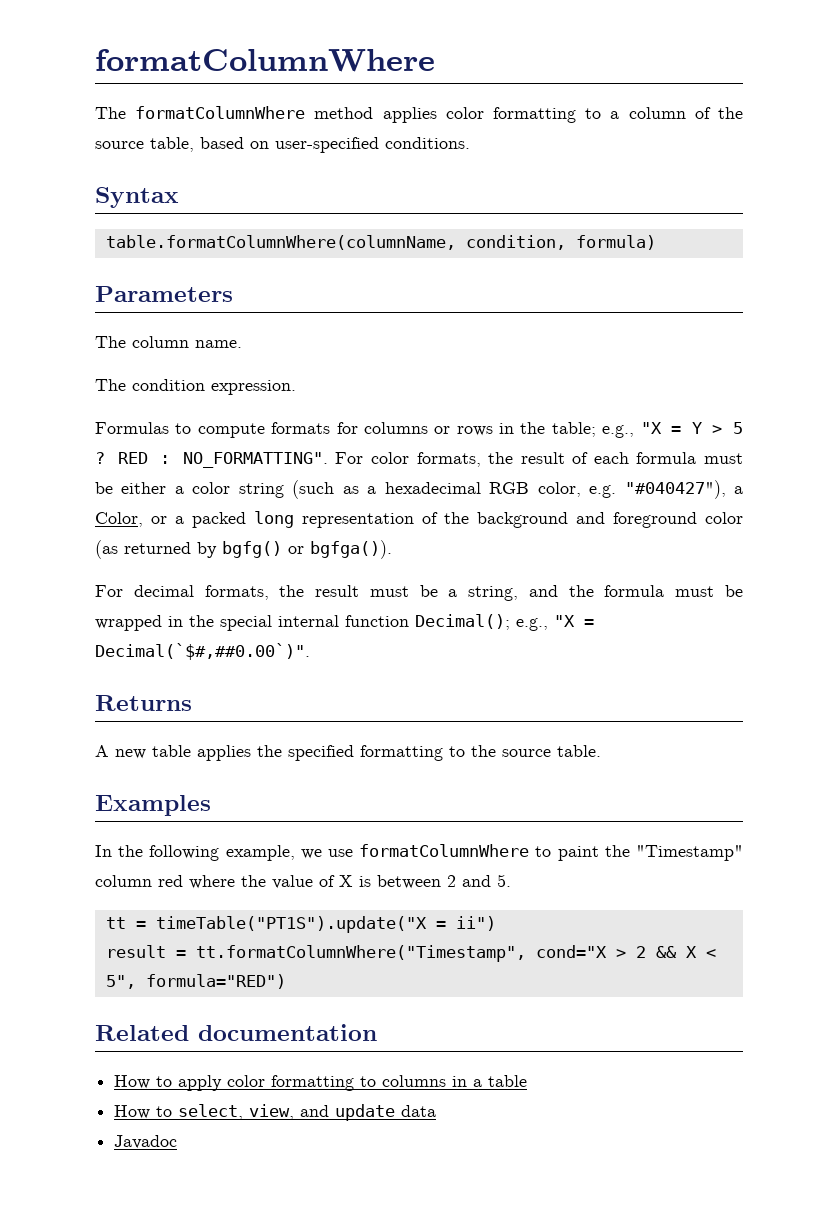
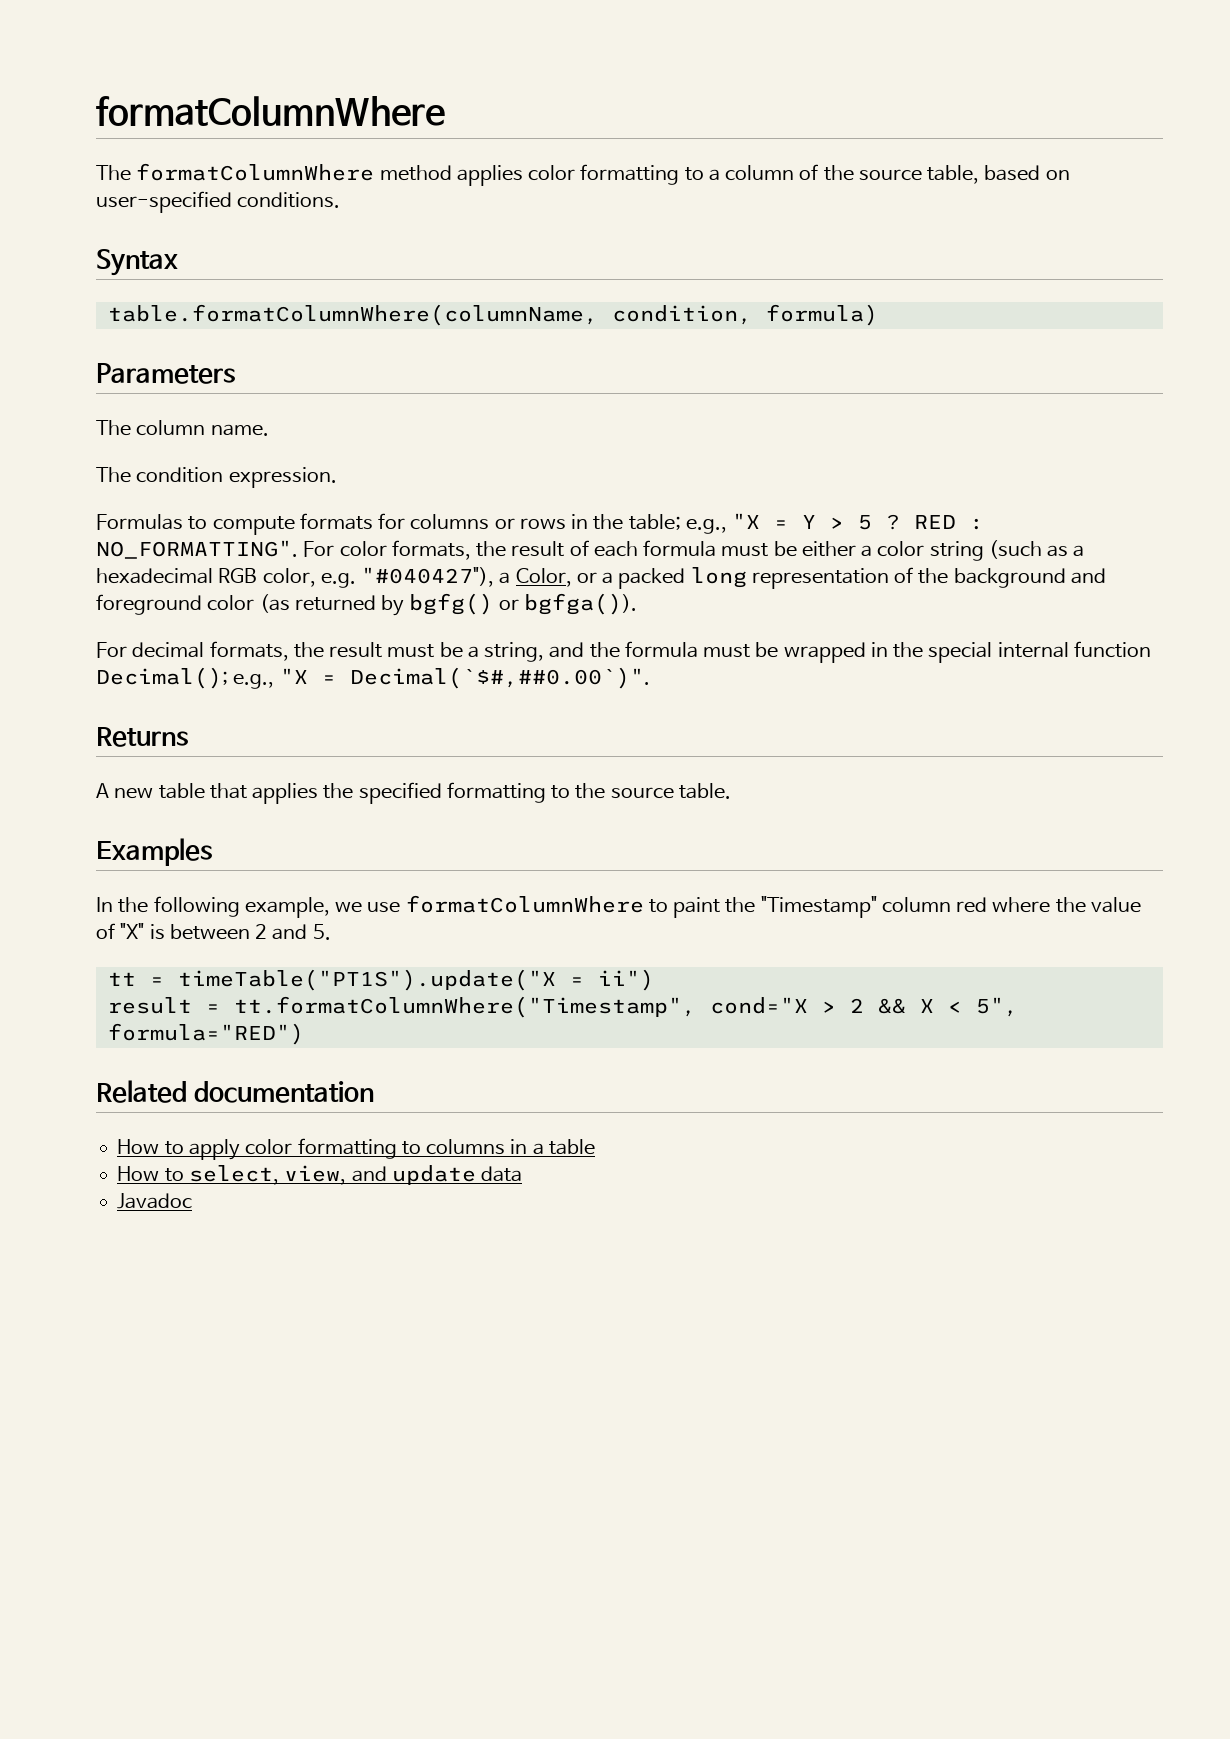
(191, 751) none -> [209,783,247,799] that
[339,875,353,887] X -> [120,923,145,939] "X"

